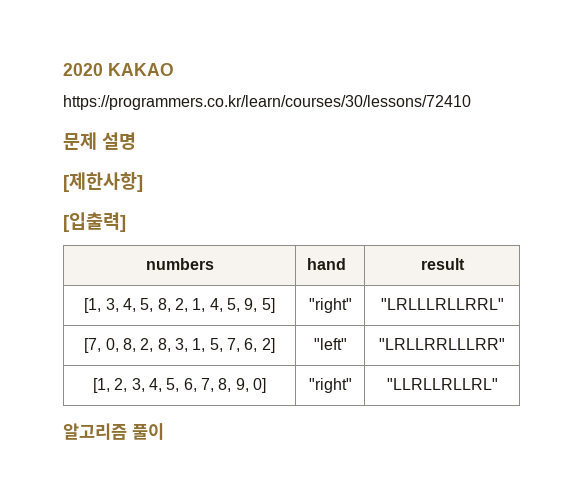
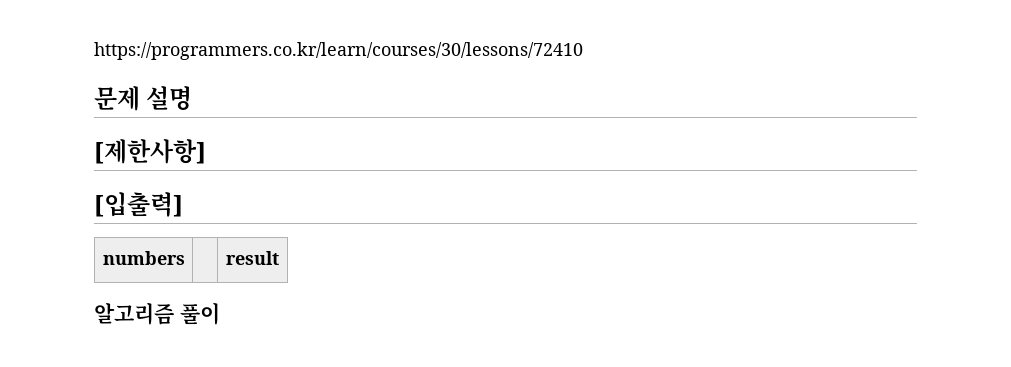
[63,63,174,76] 2020 KAKAO // -> (94, 51) none
[306,258,346,270] hand -> (185, 258) none
[84,298,275,313] [308,298,352,313] [380,298,504,310] [84,338,275,353] [313,338,347,350] [379,338,505,350] [93,378,266,393] [308,378,352,393] [386,378,498,390] // [1, 3, 4, 5, 8, 2, 1, 4, 5, 9, 5] | "right" | "LRLLLRLLRRL" // [7, 0, 8, 2, 8, 3, 1, 5, 7, 6, 2] | "left" | "LRLLRRLLLRR" // [1, 2, 3, 4, 5, 6, 7, 8, 9, 0] | "right" | "LLRLLRLLRL" -> (279, 258) none

